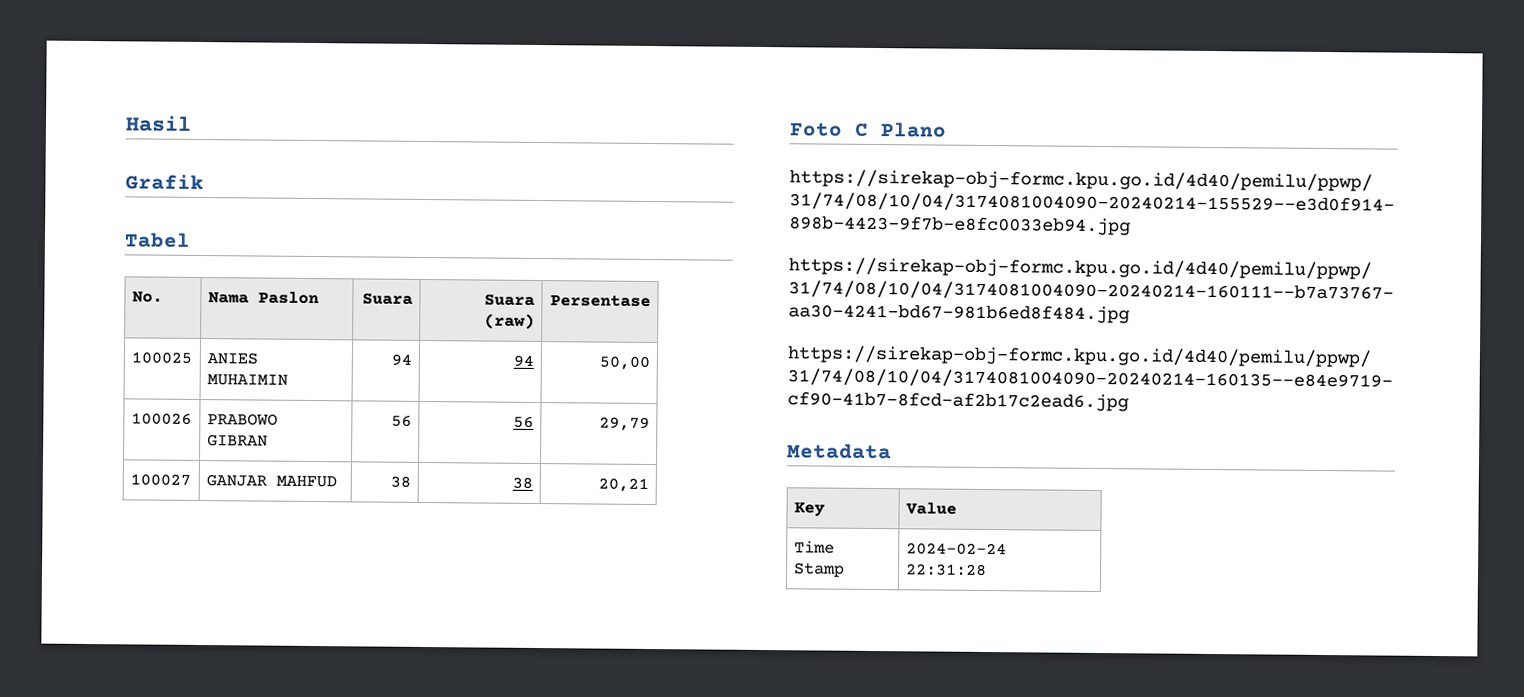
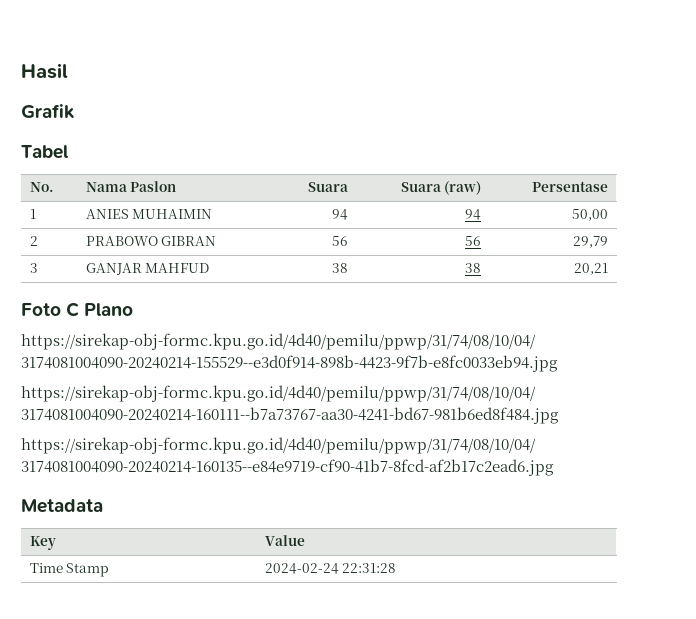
[130,351,192,364] 100025 -> [29,209,36,219] 1
[130,412,192,425] 100026 -> [29,236,38,246] 2
[129,473,191,486] 100027 -> [29,263,38,273] 3

